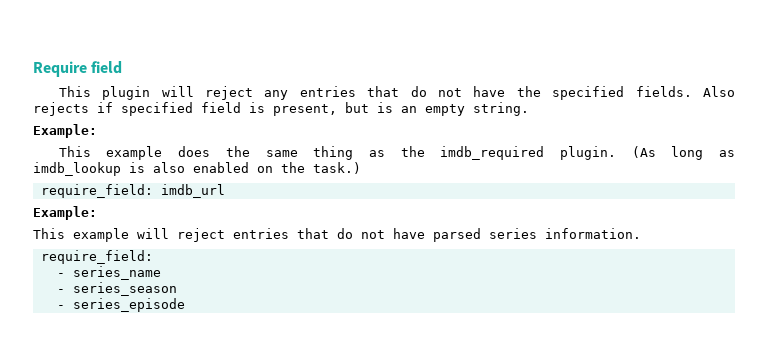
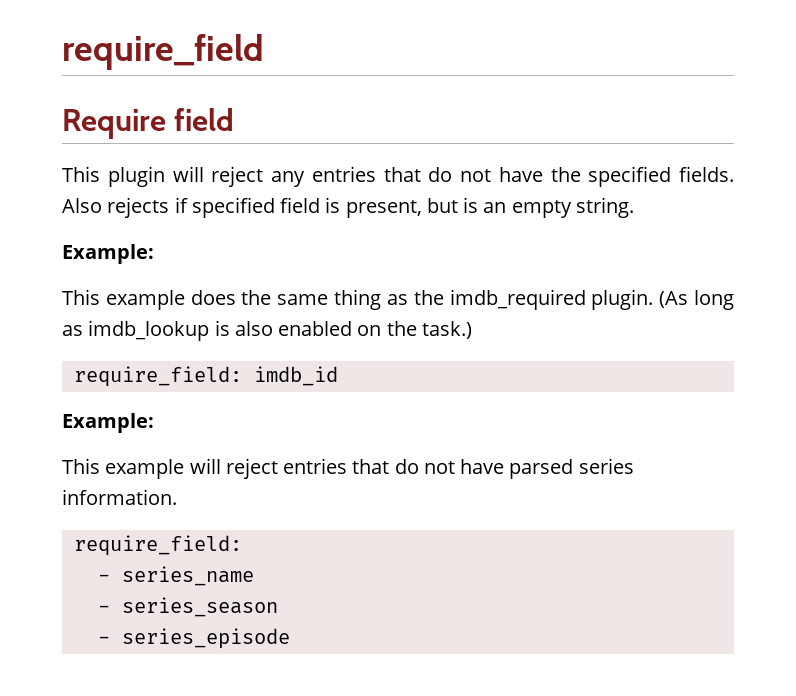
(33, 69) none -> [62,34,264,70] require_field //
[160,184,225,198] imdb_url -> [253,366,338,386] imdb_id

